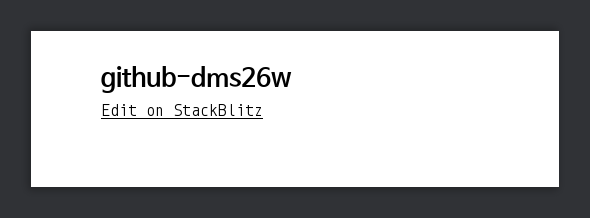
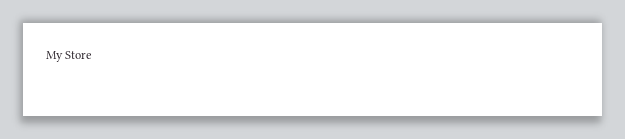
[101,66,292,93] [101,104,263,116] github-dms26w // Edit on StackBlitz -> [46,51,93,62] My Store

